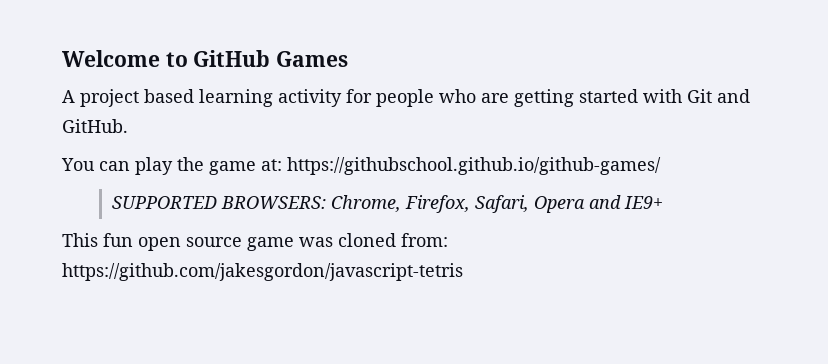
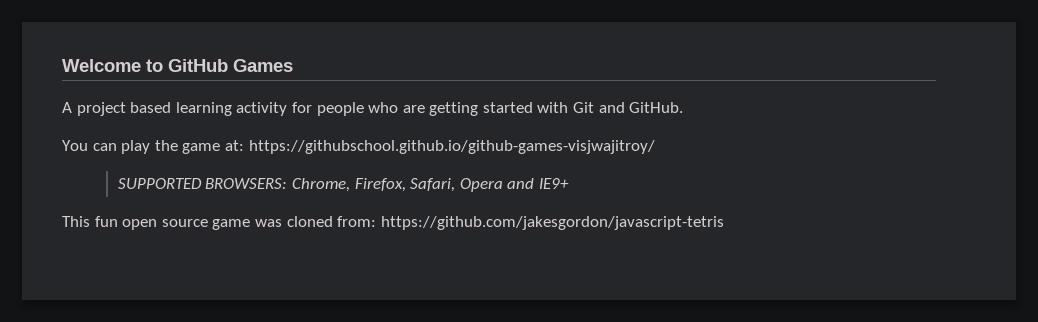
[287,157,661,175] https://githubschool.github.io/github-games/ -> [248,140,655,154] https://githubschool.github.io/github-games-visjwajitroy/

